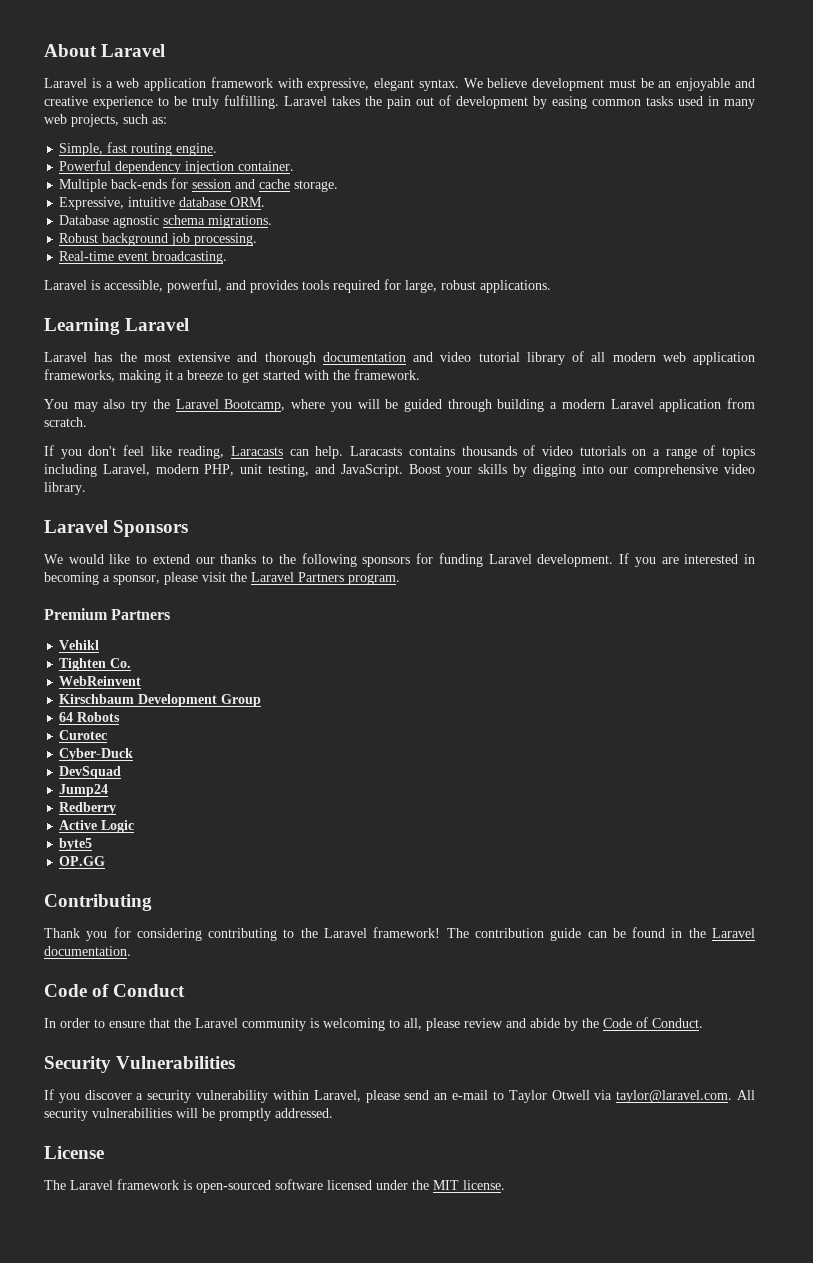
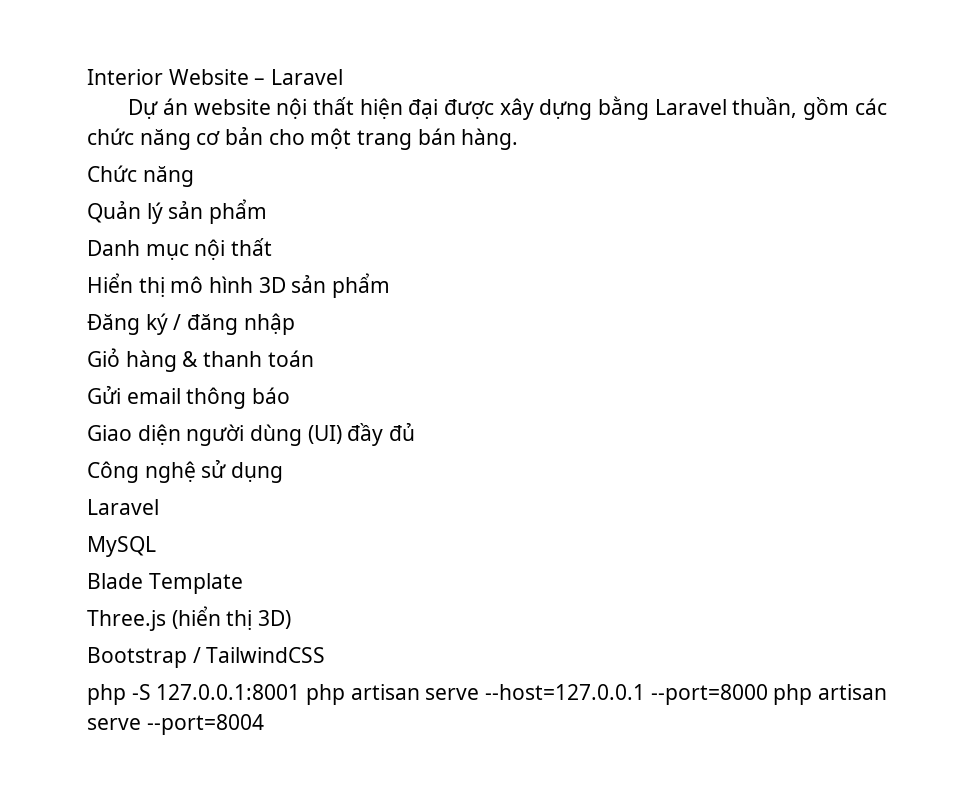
[44,44,166,57] [44,77,755,91] [44,95,755,109] [44,114,167,127] [59,142,218,156] [59,160,295,174] [59,178,339,192] [59,197,266,210] [59,215,273,228] [59,233,258,246] [59,251,228,264] [44,279,551,293] [44,318,190,335] [44,351,755,365] [44,369,420,383] [44,398,755,412] [44,417,87,427] [44,445,756,459] [44,464,755,477] [44,482,86,495] [44,520,189,537] [44,553,755,567] [44,572,400,585] [44,608,171,620] [59,640,100,650] [59,658,132,671] [59,676,142,686] [59,694,262,707] [59,712,121,722] [59,730,108,740] [59,748,134,761] [59,766,122,779] [59,784,109,797] [59,802,117,815] [59,820,135,833] [59,838,93,851] [59,856,106,866] [44,894,152,911] [44,927,755,941] [44,946,131,956] [44,984,186,997] [44,1017,703,1031] [44,1056,236,1073] [44,1089,756,1103] [44,1108,333,1121] [44,1146,104,1159] [44,1179,505,1193] About Laravel // Laravel is a web application framework with expressive, elegant syntax. We believe development must be an enjoyable and creative experience to be truly fulfilling. Laravel takes the pain out of development by easing common tasks used in many web projects, such as: // Simple, fast routing engine. // Powerful dependency injection container. // Multiple back-ends for session and cache storage. // Expressive, intuitive database ORM. // Database agnostic schema migrations. // Robust background job processing. // Real-time event broadcasting. // Laravel is accessible, powerful, and provides tools required for large, robust applications. // Learning Laravel // Laravel has the most extensive and thorough documentation and video tutorial library of all modern web application frameworks, making it a breeze to get started with the framework. // You may also try the Laravel Bootcamp, where you will be guided through building a modern Laravel application from scratch. // If you don't feel like reading, Laracasts can help. Laracasts contains thousands of video tutorials on a range of topics including Laravel, modern PHP, unit testing, and JavaScript. Boost your skills by digging into our comprehensive video library. // Laravel Sponsors // We would like to extend our thanks to the following sponsors for funding Laravel development. If you are interested in becoming a sponsor, please visit the Laravel Partners program. // Premium Partners // Vehikl // Tighten Co. // WebReinvent // Kirschbaum Development Group // 64 Robots // Curotec // Cyber-Duck // DevSquad // Jump24 // Redberry // Active Logic // byte5 // OP.GG // Contributing // Thank you for considering contributing to the Laravel framework! The contribution guide can be found in the Laravel documentation. // Code of Conduct // In order to ensure that the Laravel community is welcoming to all, please review and abide by the Code of Conduct. // Security Vulnerabilities // If you discover a security vulnerability within Laravel, please send an e-mail to Taylor Otwell via taylor@laravel.com. All security vulnerabilities will be promptly addressed. // License // The Laravel framework is open-sourced software licensed under the MIT license. -> [87,69,344,85] [128,96,887,120] [87,127,519,150] [87,165,194,187] [87,199,268,224] [87,238,273,260] [87,273,391,298] [87,313,295,335] [87,348,314,372] [87,386,291,409] [87,423,416,446] [87,460,284,483] [87,499,159,515] [87,536,156,557] [87,573,243,594] [87,606,292,631] [87,647,326,668] [87,684,888,705] [87,714,264,735] Interior Website – Laravel // Dự án website nội thất hiện đại được xây dựng bằng Laravel thuần, gồm các chức năng cơ bản cho một trang bán hàng. // Chức năng // Quản lý sản phẩm // Danh mục nội thất // Hiển thị mô hình 3D sản phẩm // Đăng ký / đăng nhập // Giỏ hàng & thanh toán // Gửi email thông báo // Giao diện người dùng (UI) đầy đủ // Công nghệ sử dụng // Laravel // MySQL // Blade Template // Three.js (hiển thị 3D) // Bootstrap / TailwindCSS // php -S 127.0.0.1:8001 php artisan serve --host=127.0.0.1 --port=8000 php artisan serve --port=8004

